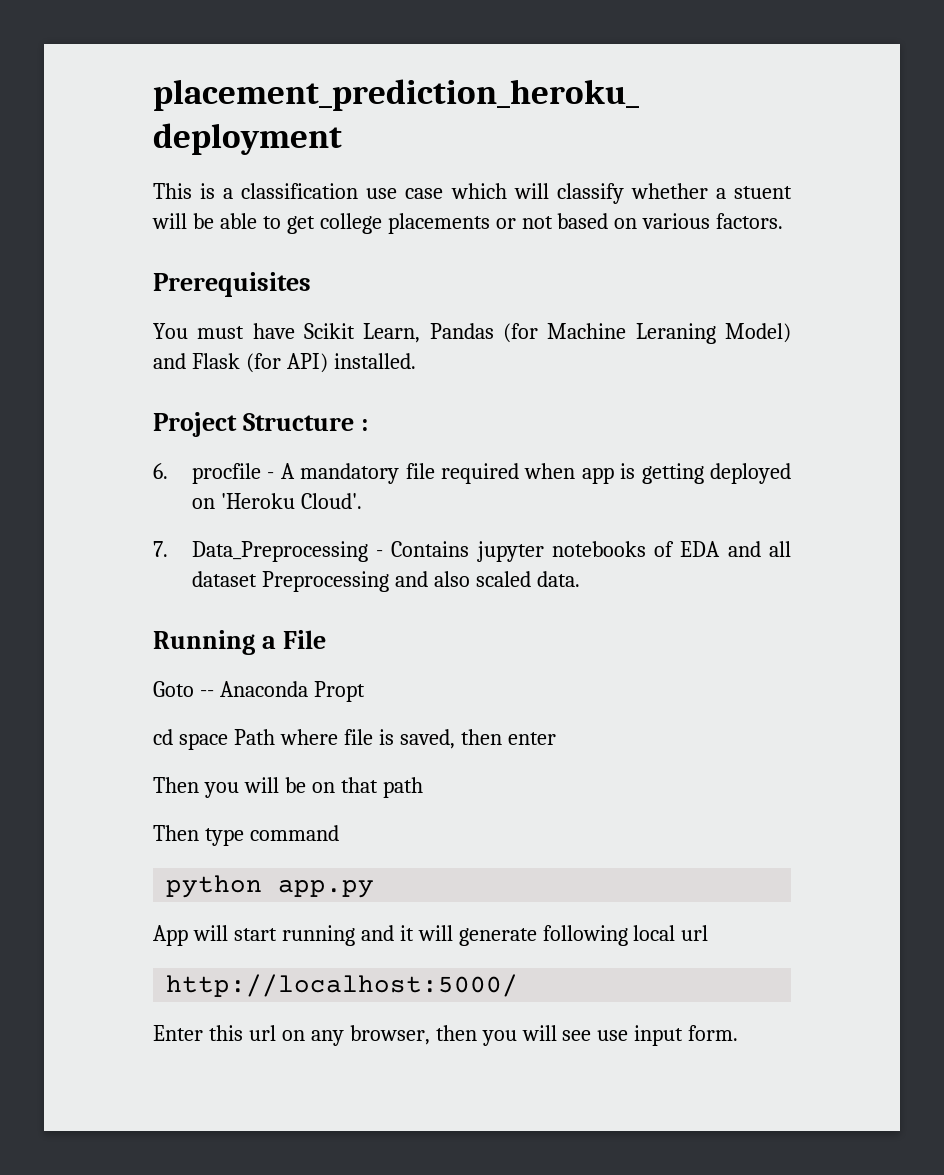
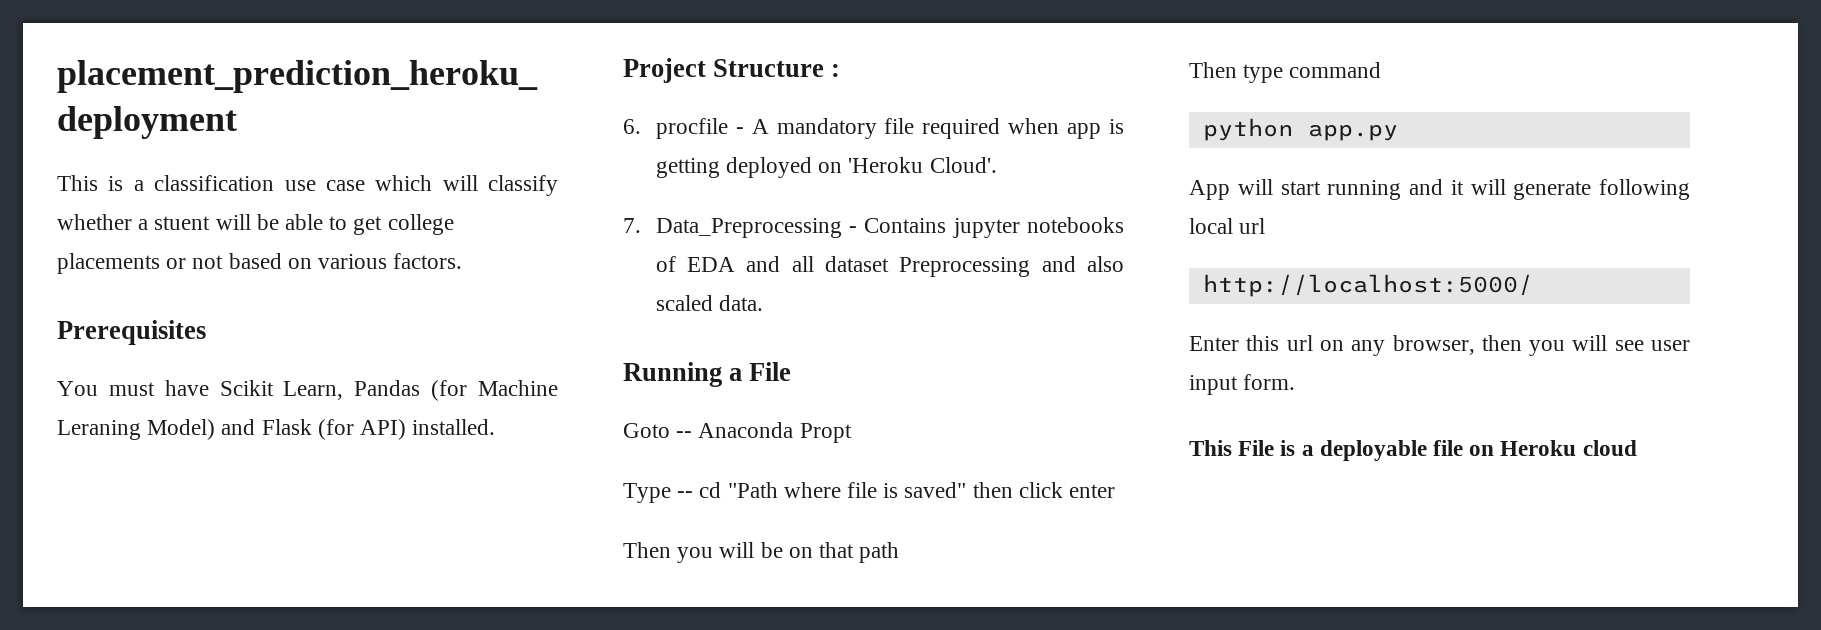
[153,729,502,750] cd space Path where file is saved, then -> [623,482,1063,503] Type -- cd "Path where file is saved" then click
[597,1030,629,1041] use -> [1651,340,1690,351] user
(739, 1033) none -> [1189,440,1637,461] // This File is a deployable file on Heroku cloud

